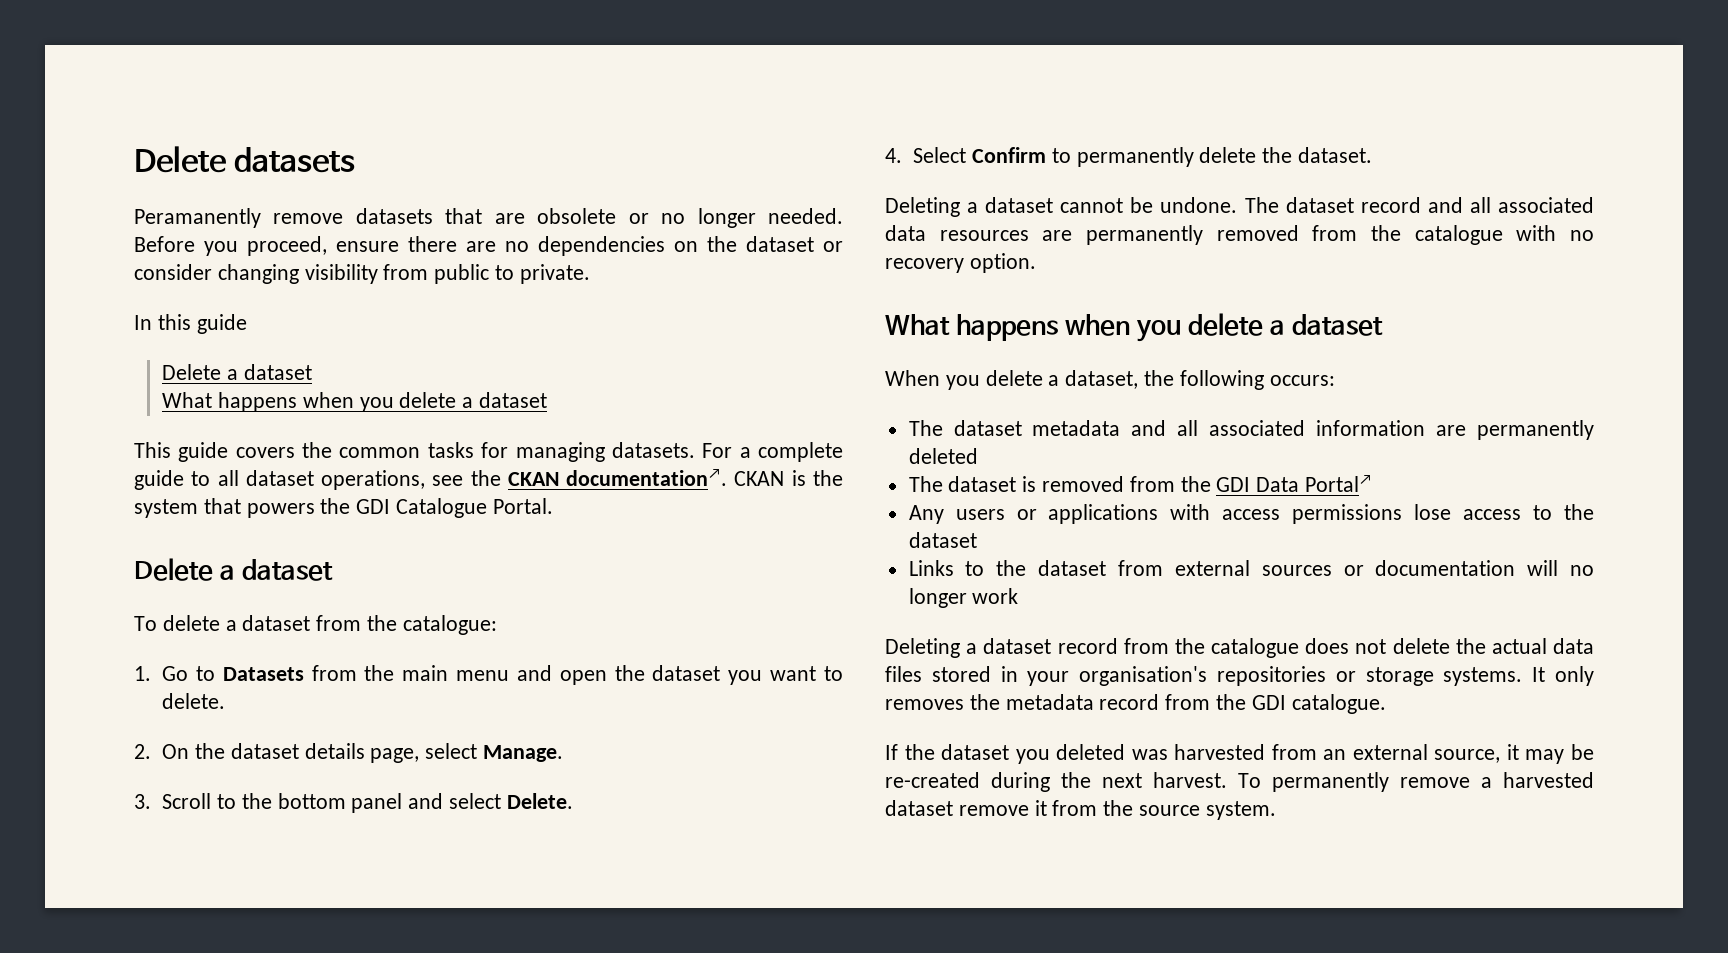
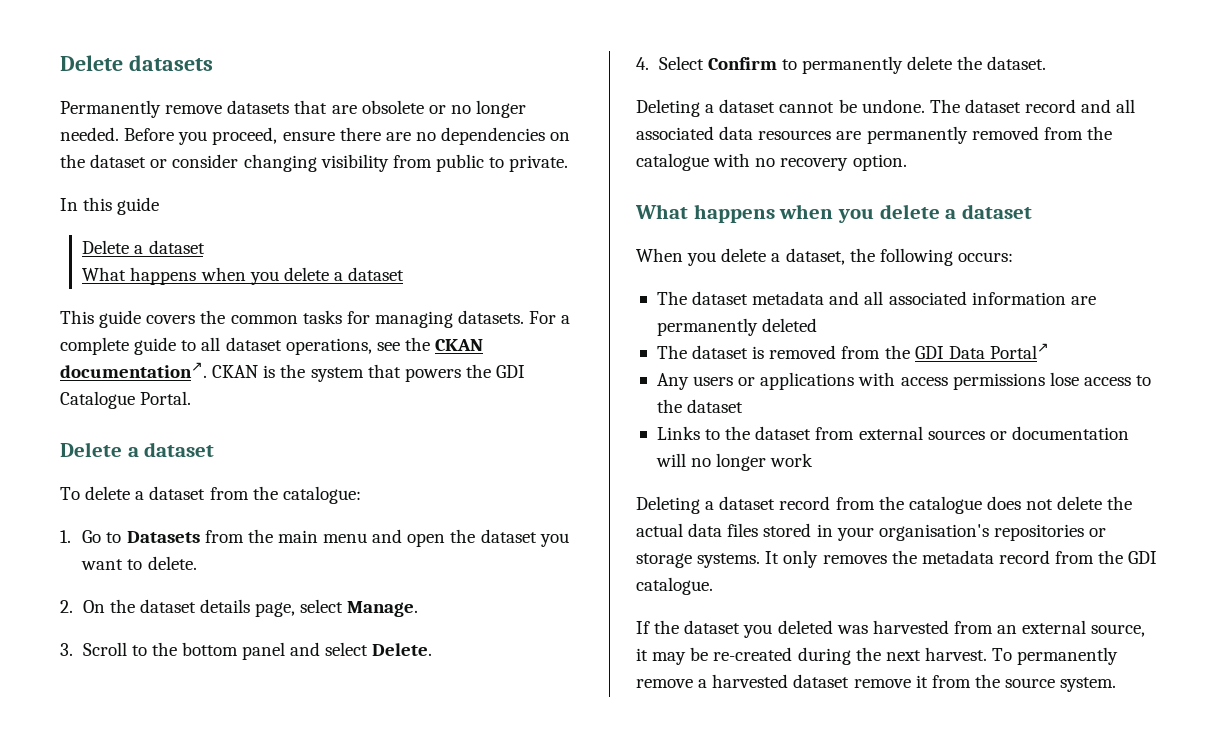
[134,208,261,228] Peramanently -> [60,100,161,118] Permanently

